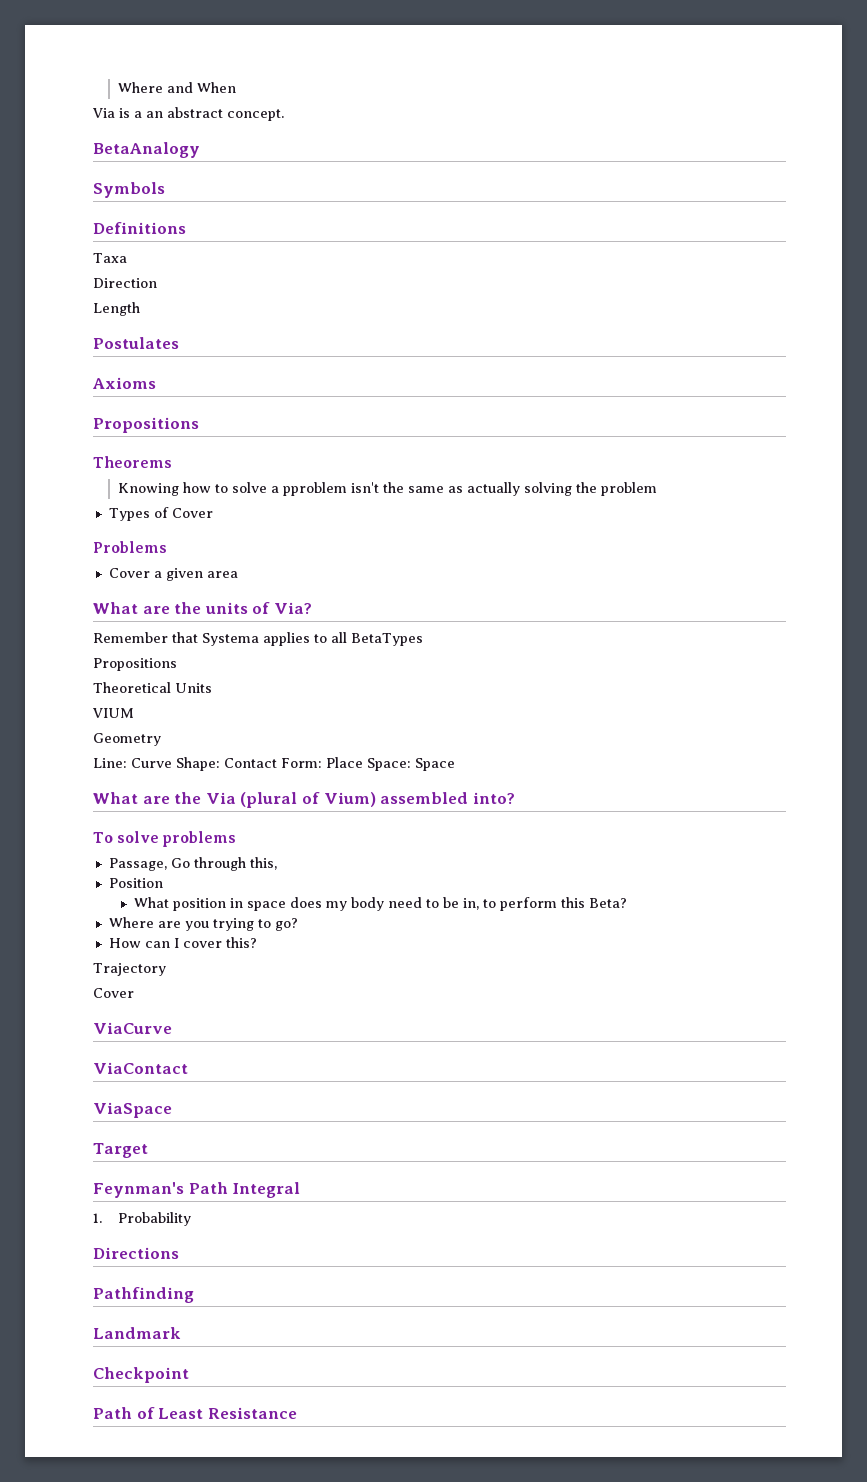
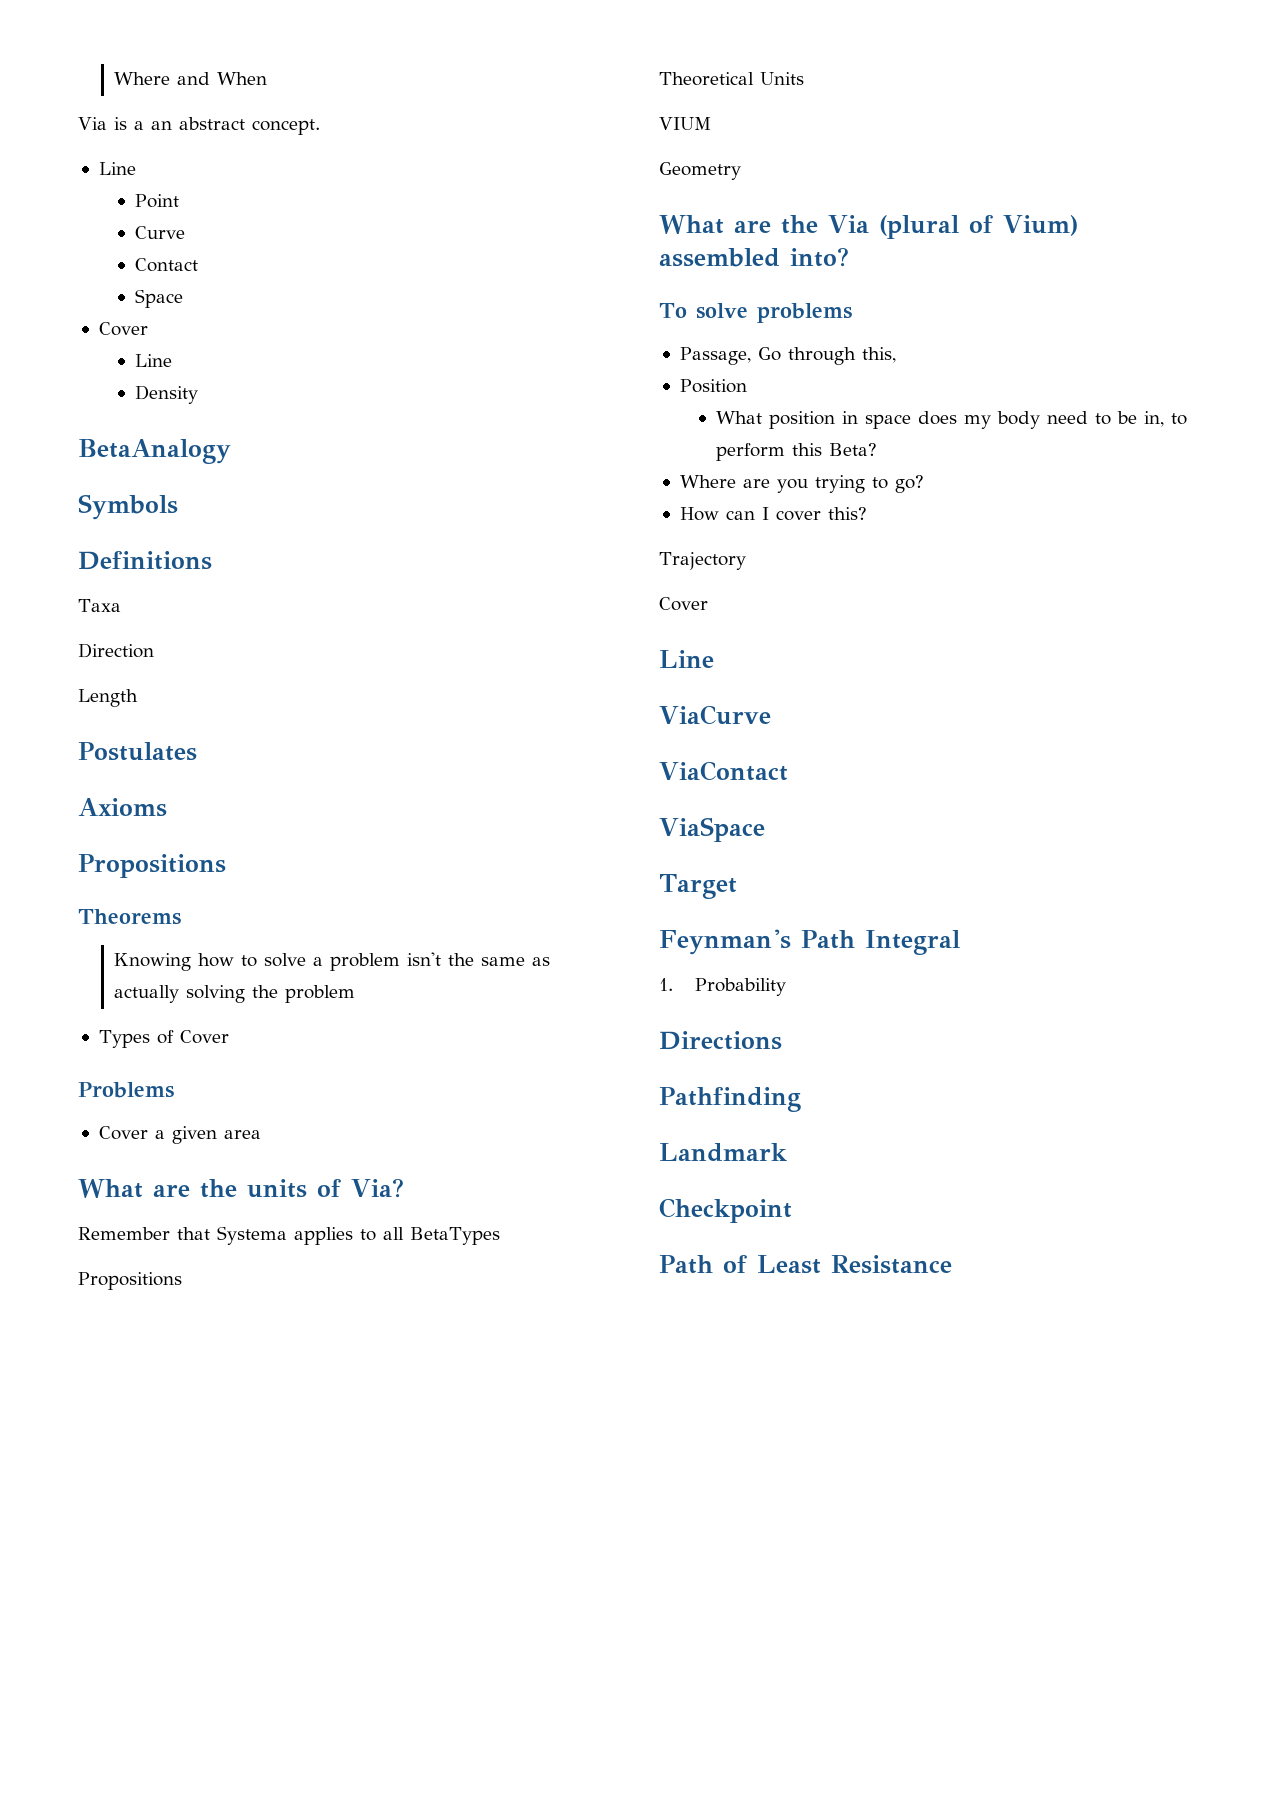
(284, 115) none -> [98,162,136,175] [135,194,180,208] [135,226,186,239] [135,258,199,272] [135,289,184,308] [98,322,148,336] [135,354,173,367] [135,385,199,404] // Line // Point // Curve // Contact // Space // Cover // Line // Density
[282,482,347,496] pproblem -> [330,953,401,971] problem
[93,757,455,771] // Line: Curve Shape: Contact Form: Place Space: Space -> (741, 171) none
(134, 993) none -> [659,650,714,668] // Line

